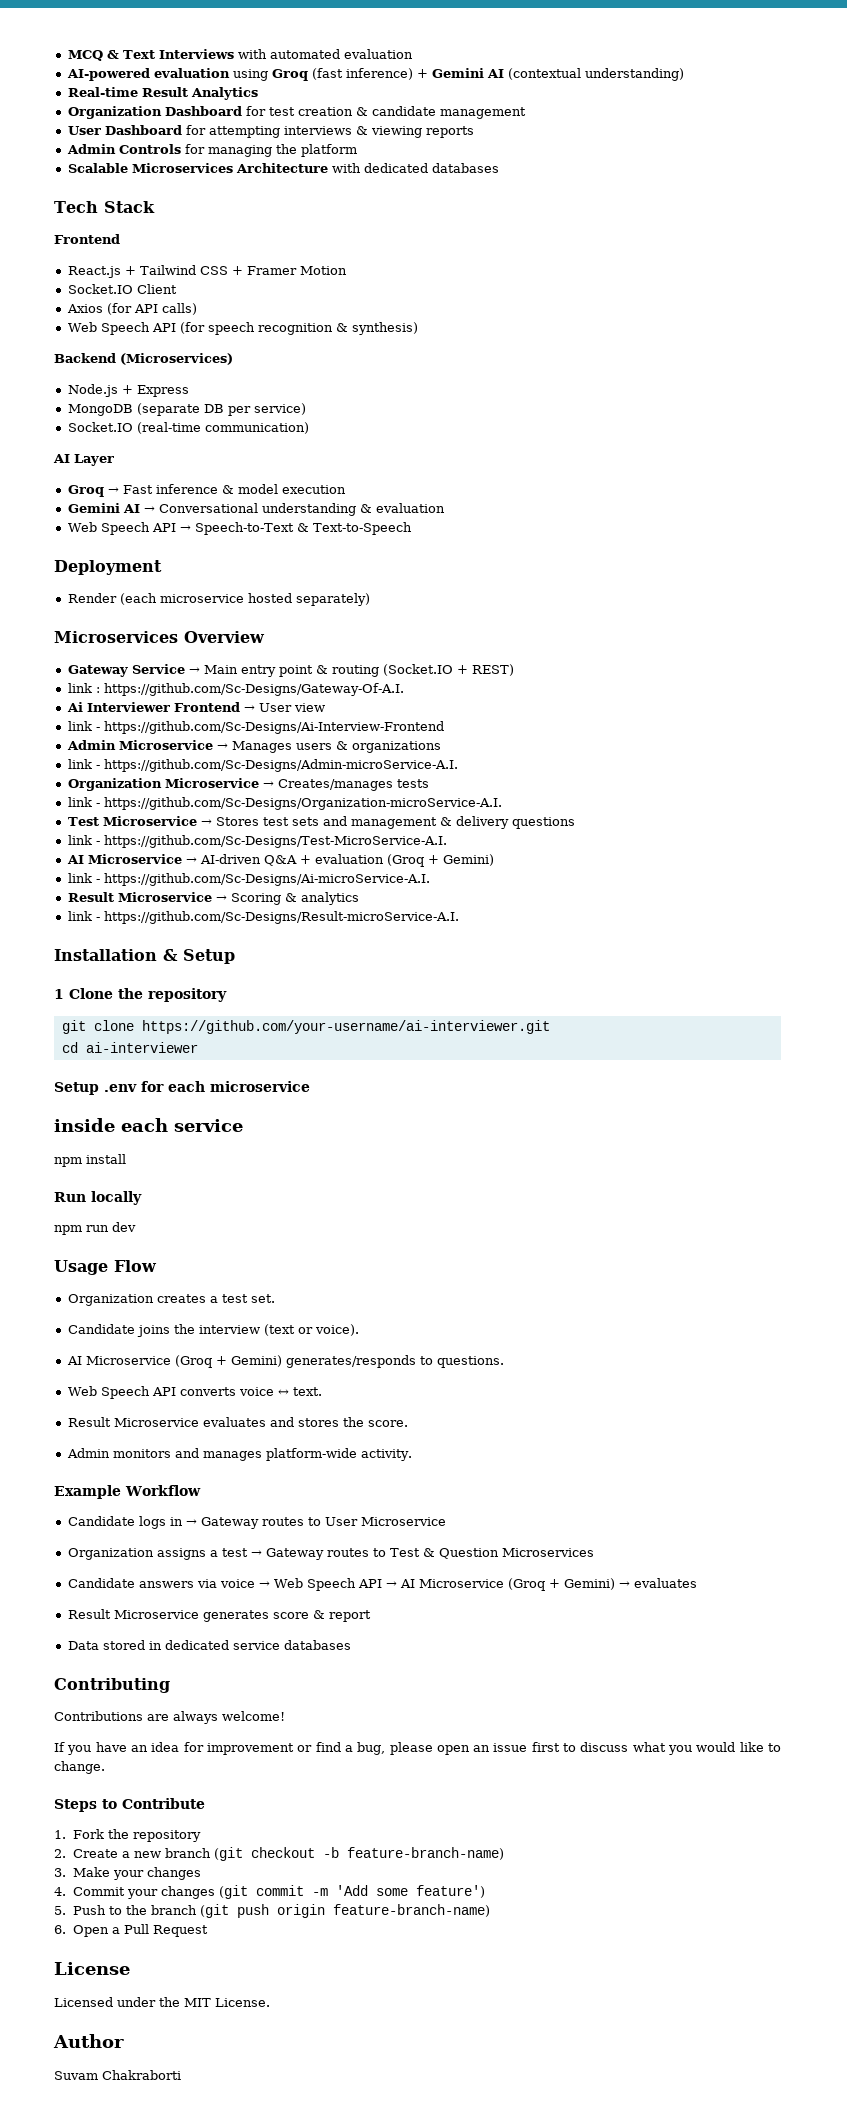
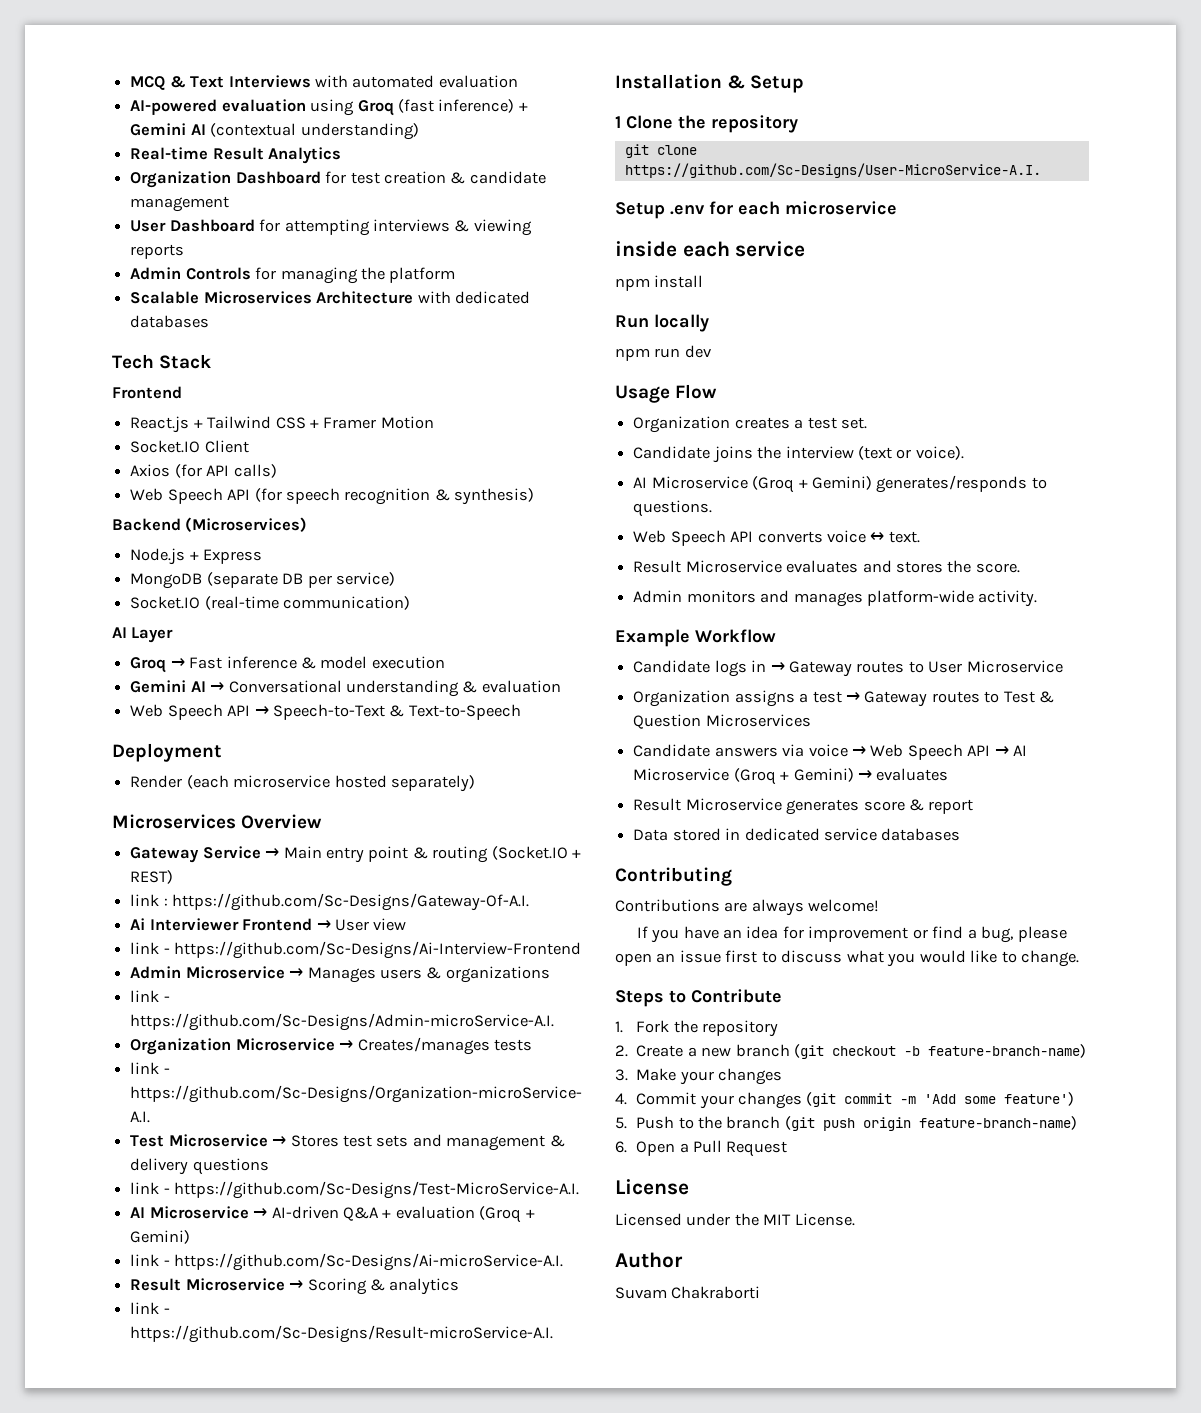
[141,1020,550,1034] [61,1042,198,1053] https://github.com/your-username/ai-interviewer.git // cd ai-interviewer -> [624,163,1041,178] https://github.com/Sc-Designs/User-MicroService-A.I.

